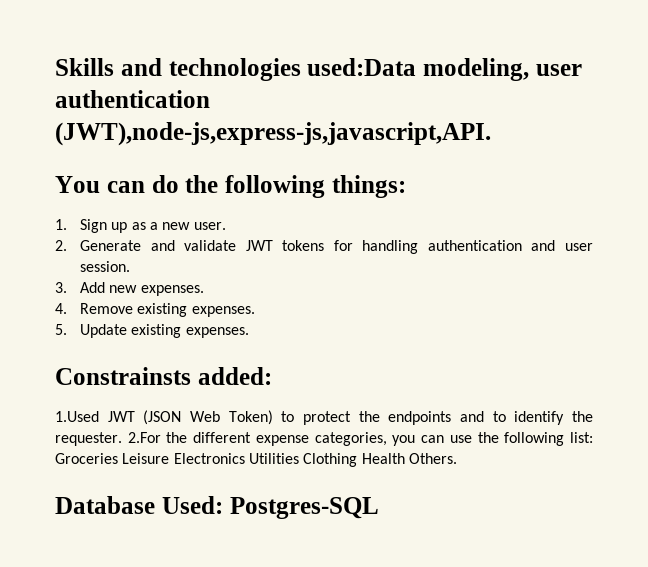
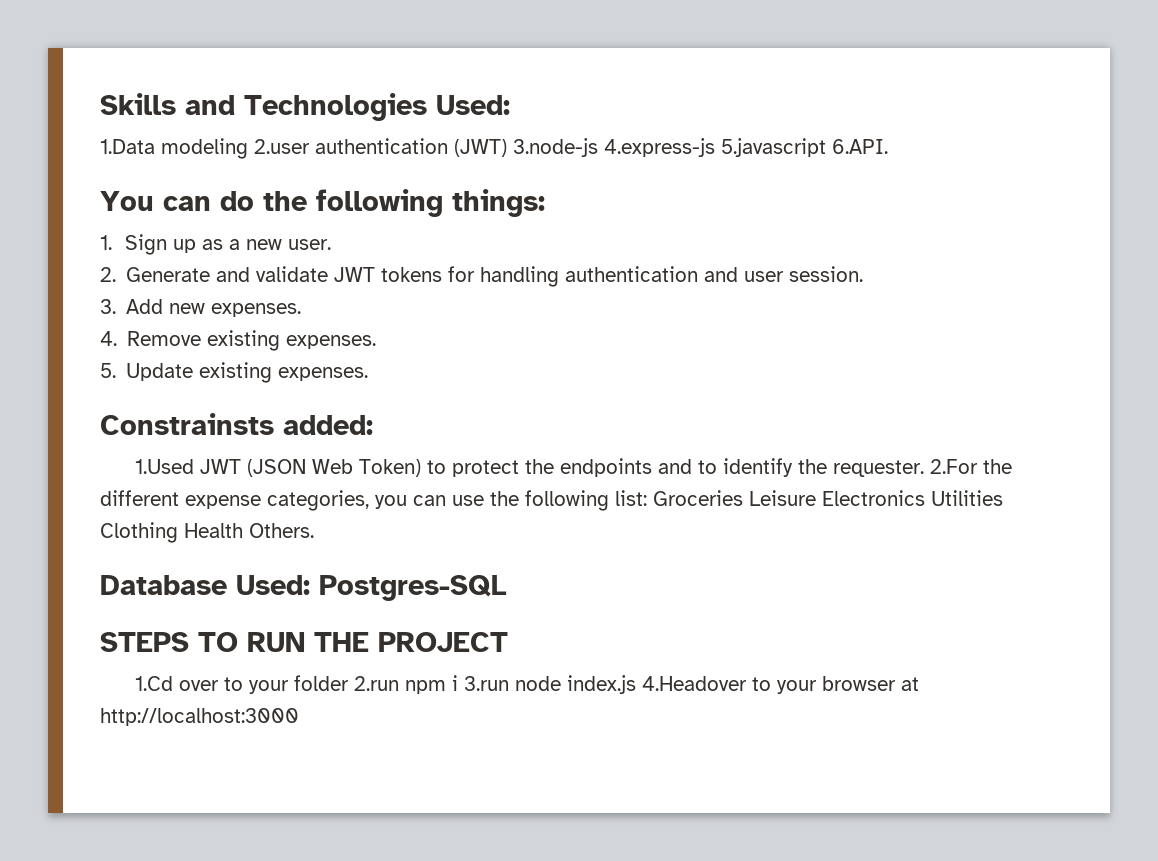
[168,58,582,81] [55,90,210,108] [55,122,491,146] technologies used:Data modeling, user authentication (JWT),node-js,express-js,javascript,API. -> [244,93,510,121] [100,138,888,159] Technologies Used: // 1.Data modeling 2.user authentication (JWT) 3.node-js 4.express-js 5.javascript 6.API.
(379, 508) none -> [100,632,508,652] [135,675,920,694] [100,708,299,726] // STEPS TO RUN THE PROJECT // 1.Cd over to your folder 2.run npm i 3.run node index.js 4.Headover to your browser at http://localhost:3000

